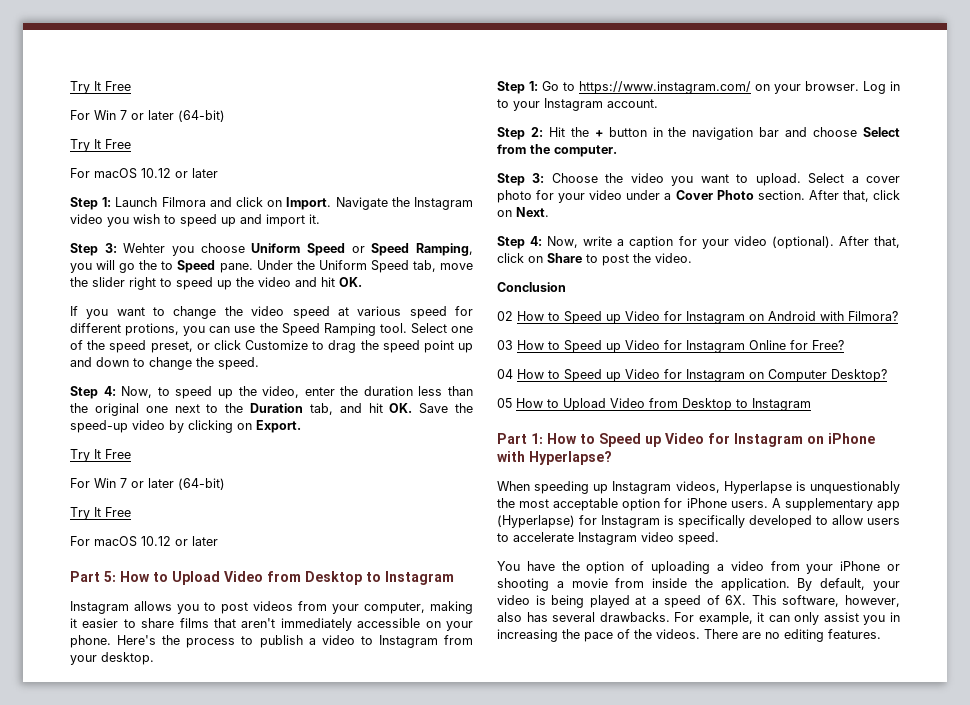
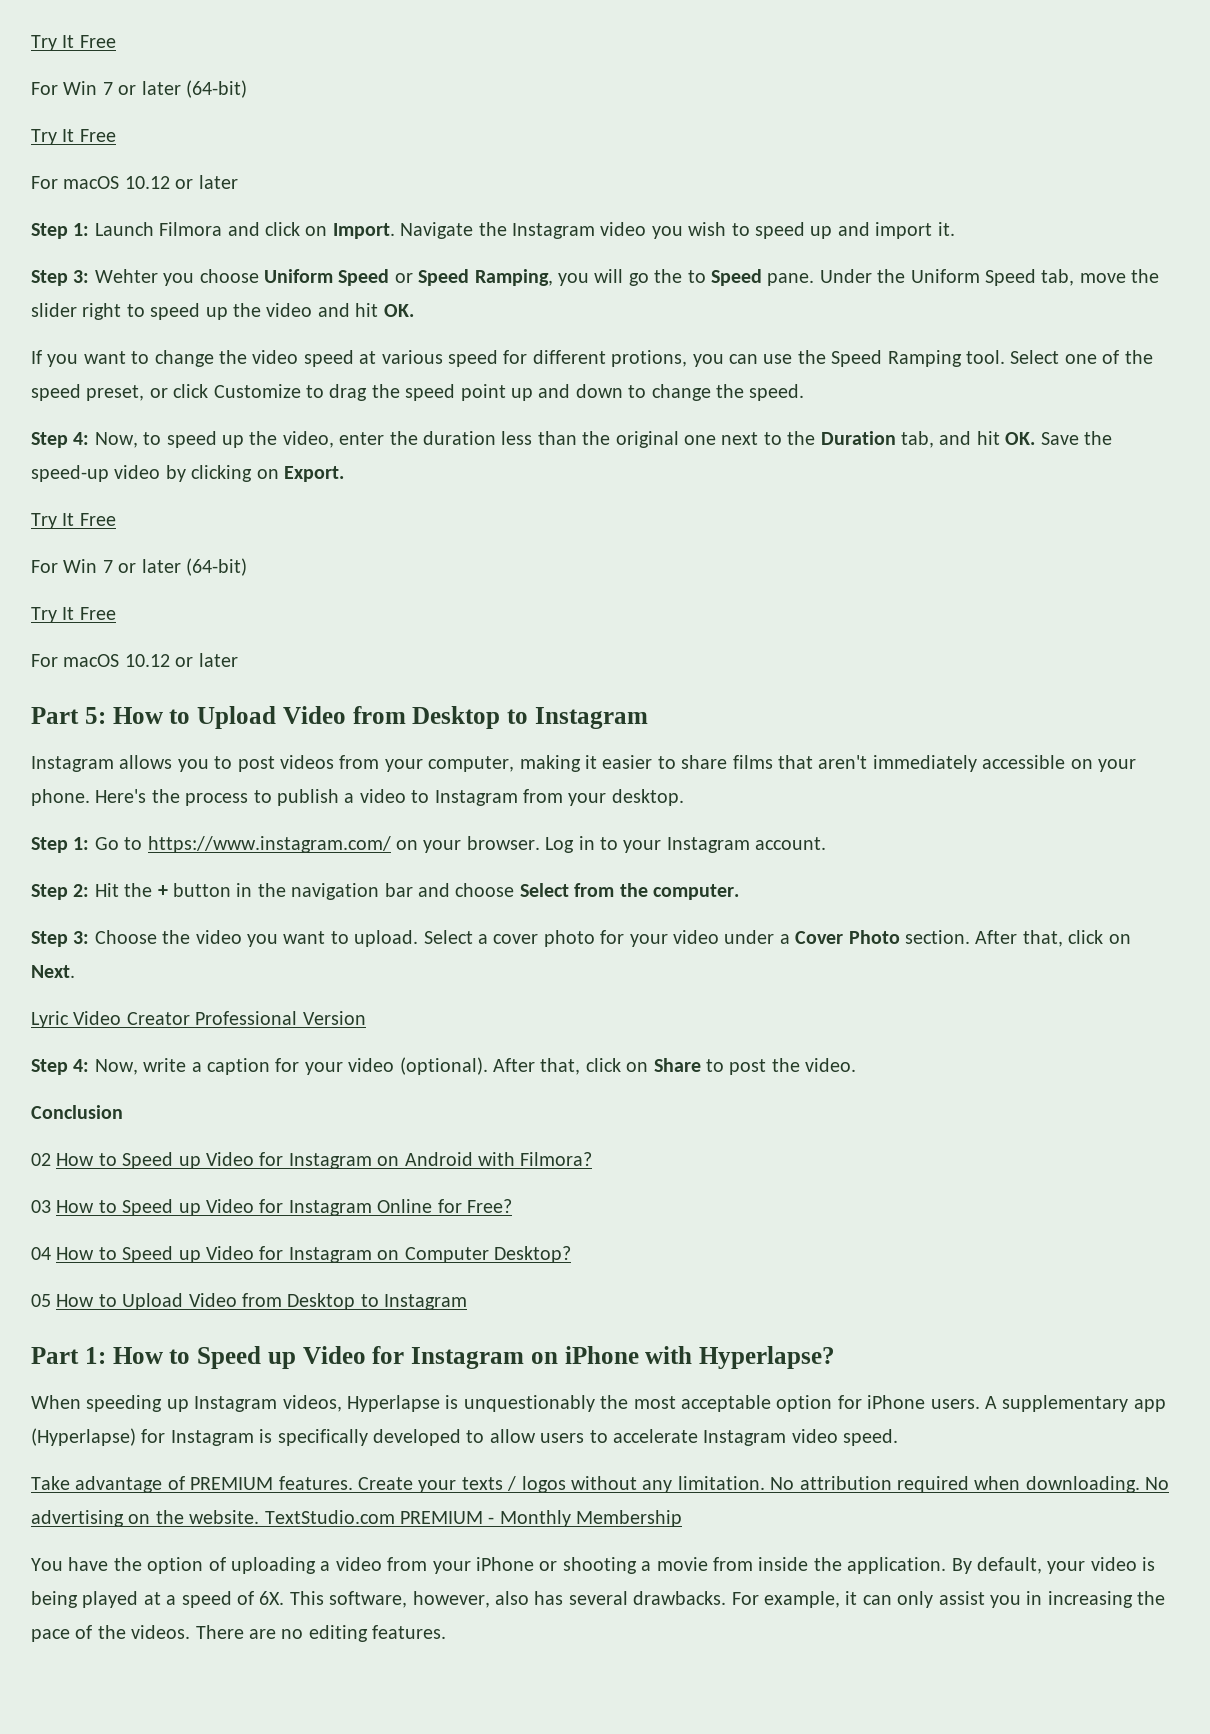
(549, 212) none -> [31,1011,366,1028] // Lyric Video Creator Professional Version
(719, 538) none -> [31,1476,1170,1493] [31,1510,683,1527] // Take advantage of PREMIUM features. Create your texts / logos without any limitation. No attribution required when downloading. No advertising on the website. TextStudio.com PREMIUM - Monthly Membership

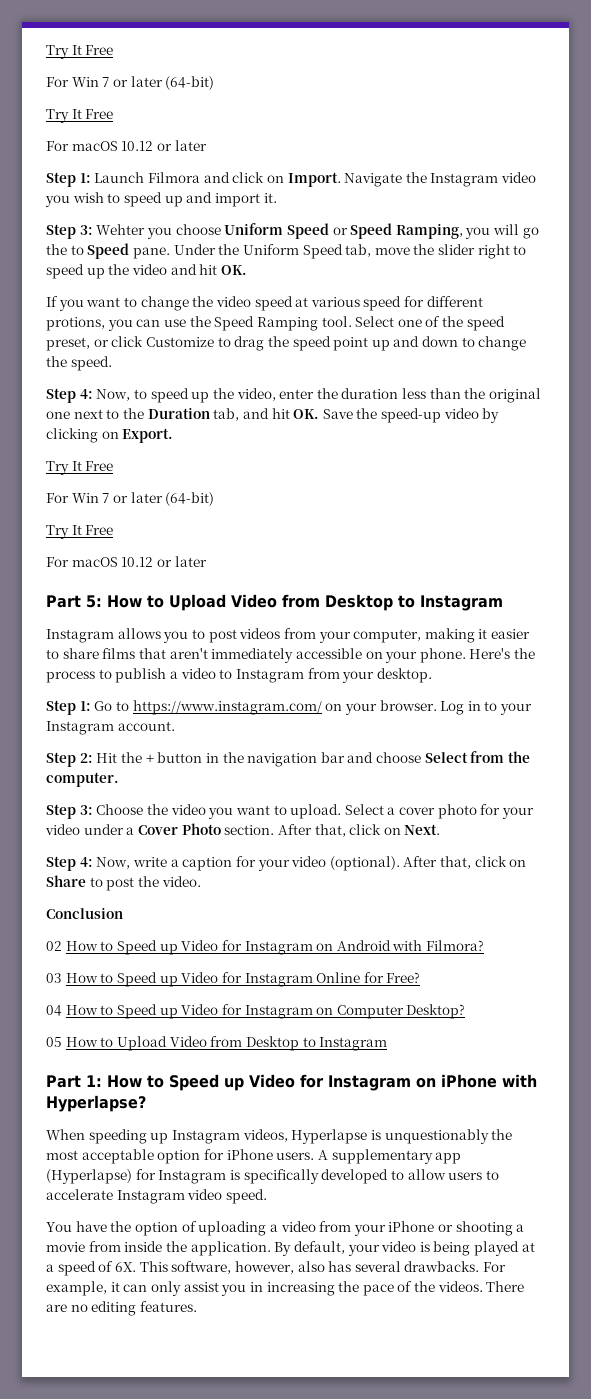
[31,1011,366,1028] // Lyric Video Creator Professional Version -> (441, 829) none
[31,1476,1170,1493] [31,1510,683,1527] // Take advantage of PREMIUM features. Create your texts / logos without any limitation. No attribution required when downloading. No advertising on the website. TextStudio.com PREMIUM - Monthly Membership -> (267, 1196) none

